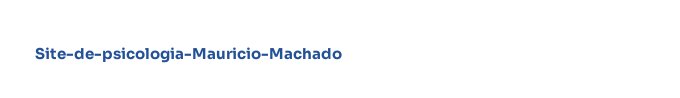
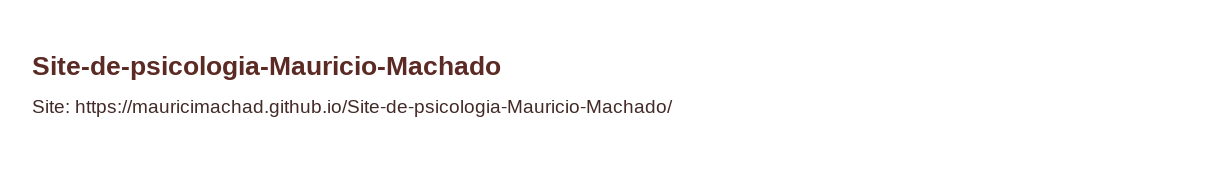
(342, 55) none -> [32,100,674,117] // Site: https://mauricimachad.github.io/Site-de-psicologia-Mauricio-Machado/

